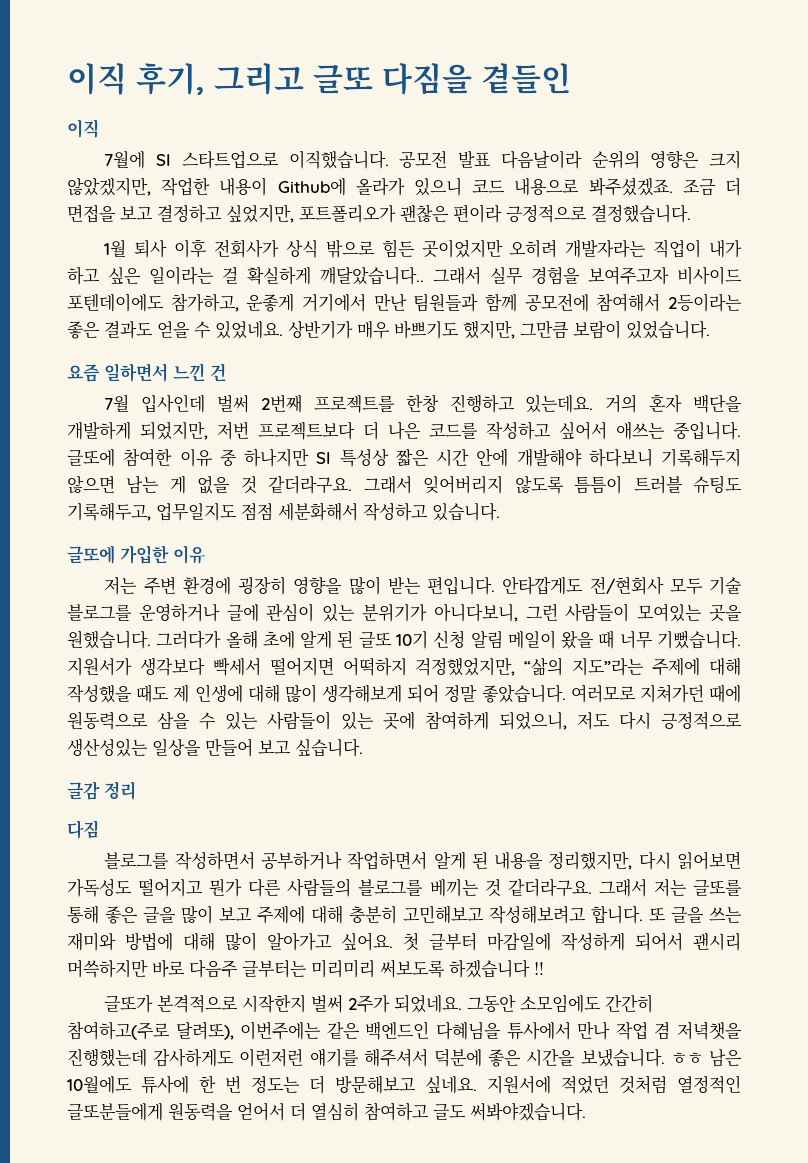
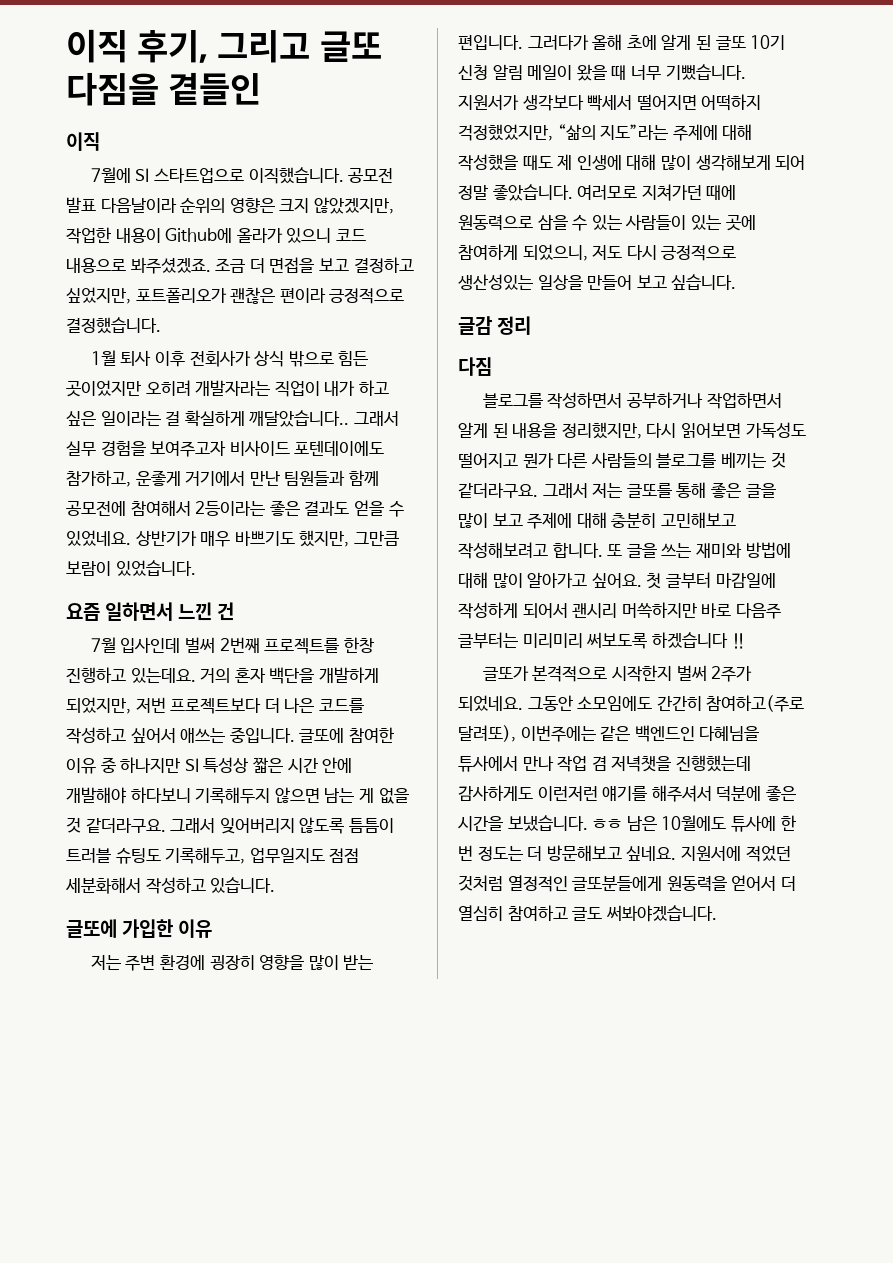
[502,576,742,595] [67,603,742,622] [67,630,151,649] 안타깝게도 전/현회사 모두 기술 블로그를 운영하거나 글에 관심이 있는 분위기가 아니다보니, 그런 사람들이 모여있는 곳을 원했습니다. -> (523, 42) none

